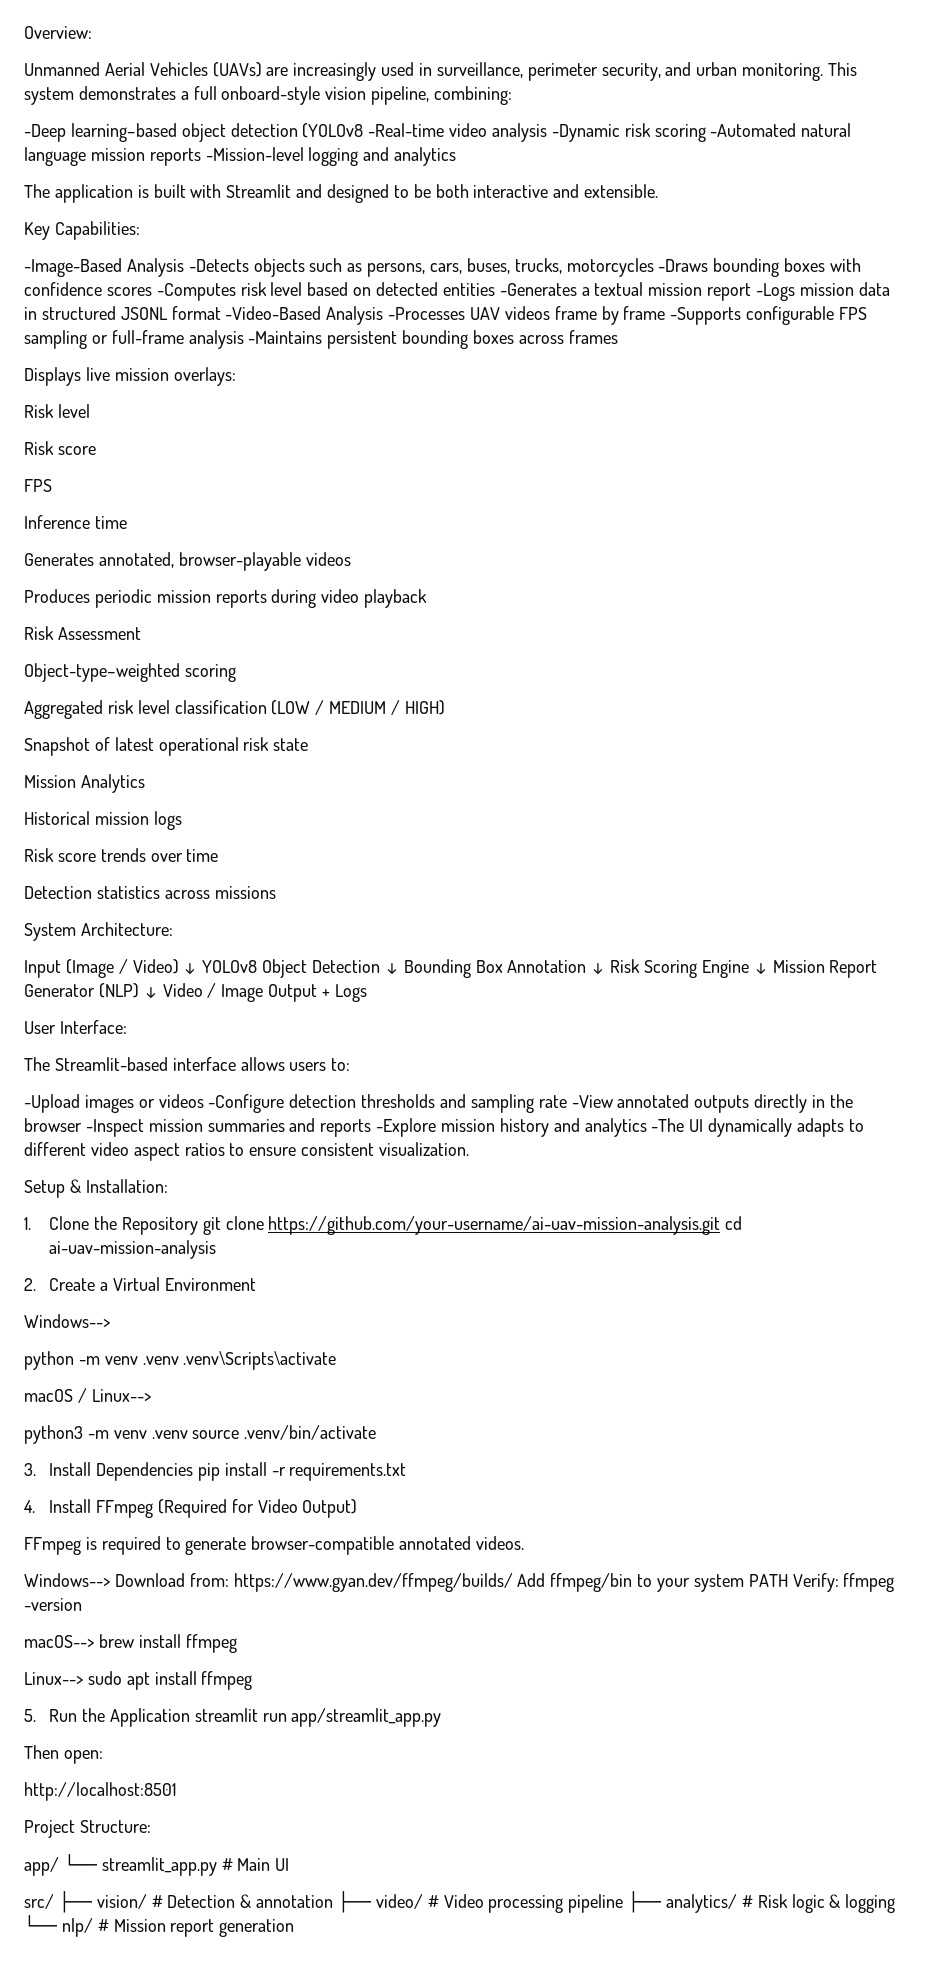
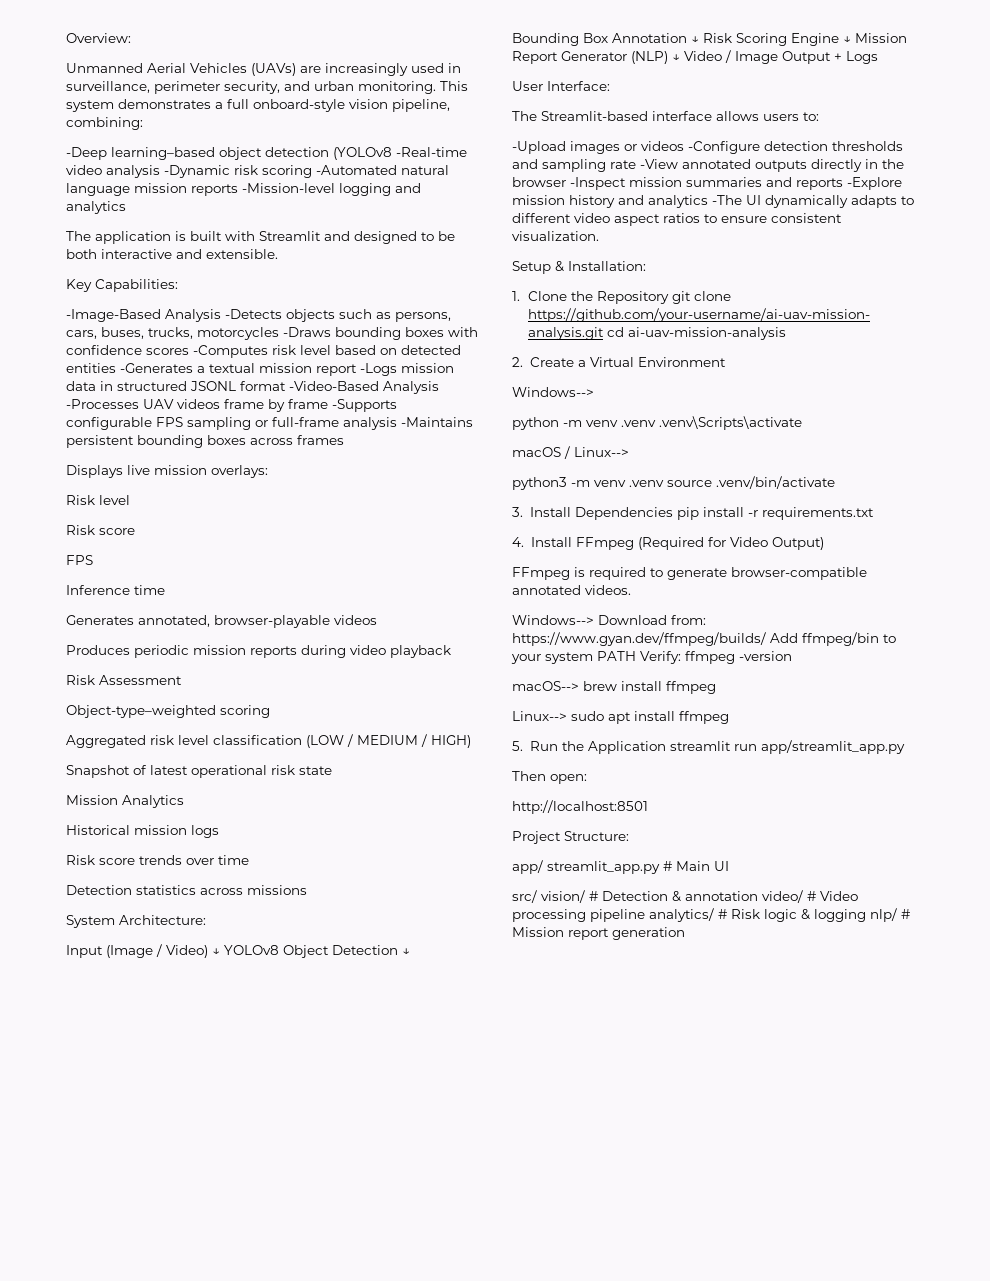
[63,1854,98,1871] └── -> (543, 867) none
[58,1891,93,1913] ├── -> (537, 896) none
[338,1891,373,1913] ├── -> (758, 896) none
[628,1891,663,1913] ├── -> (645, 915) none
[24,1915,58,1932] └── -> (866, 915) none

